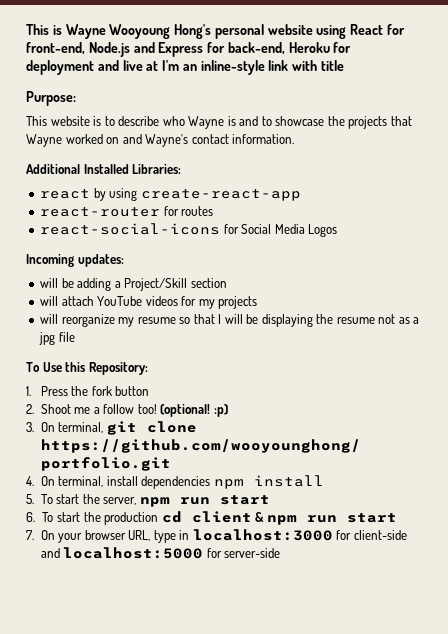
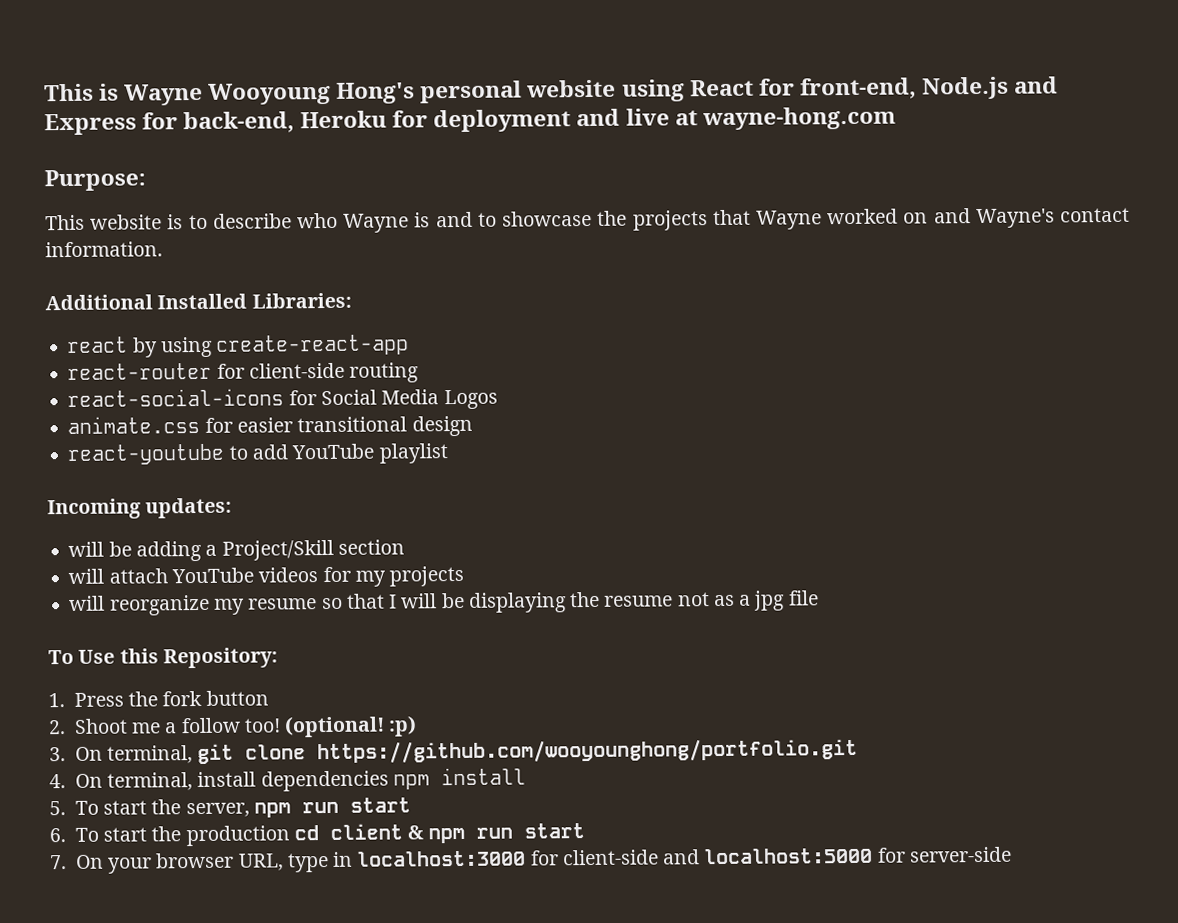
[162,60,345,75] I'm an inline-style link with title -> [701,106,896,131] wayne-hong.com
[181,206,214,216] routes -> [248,362,420,383] client-side routing
(338, 230) none -> [67,415,473,437] [67,443,449,466] // animate.css for easier transitional design // react-youtube to add YouTube playlist

